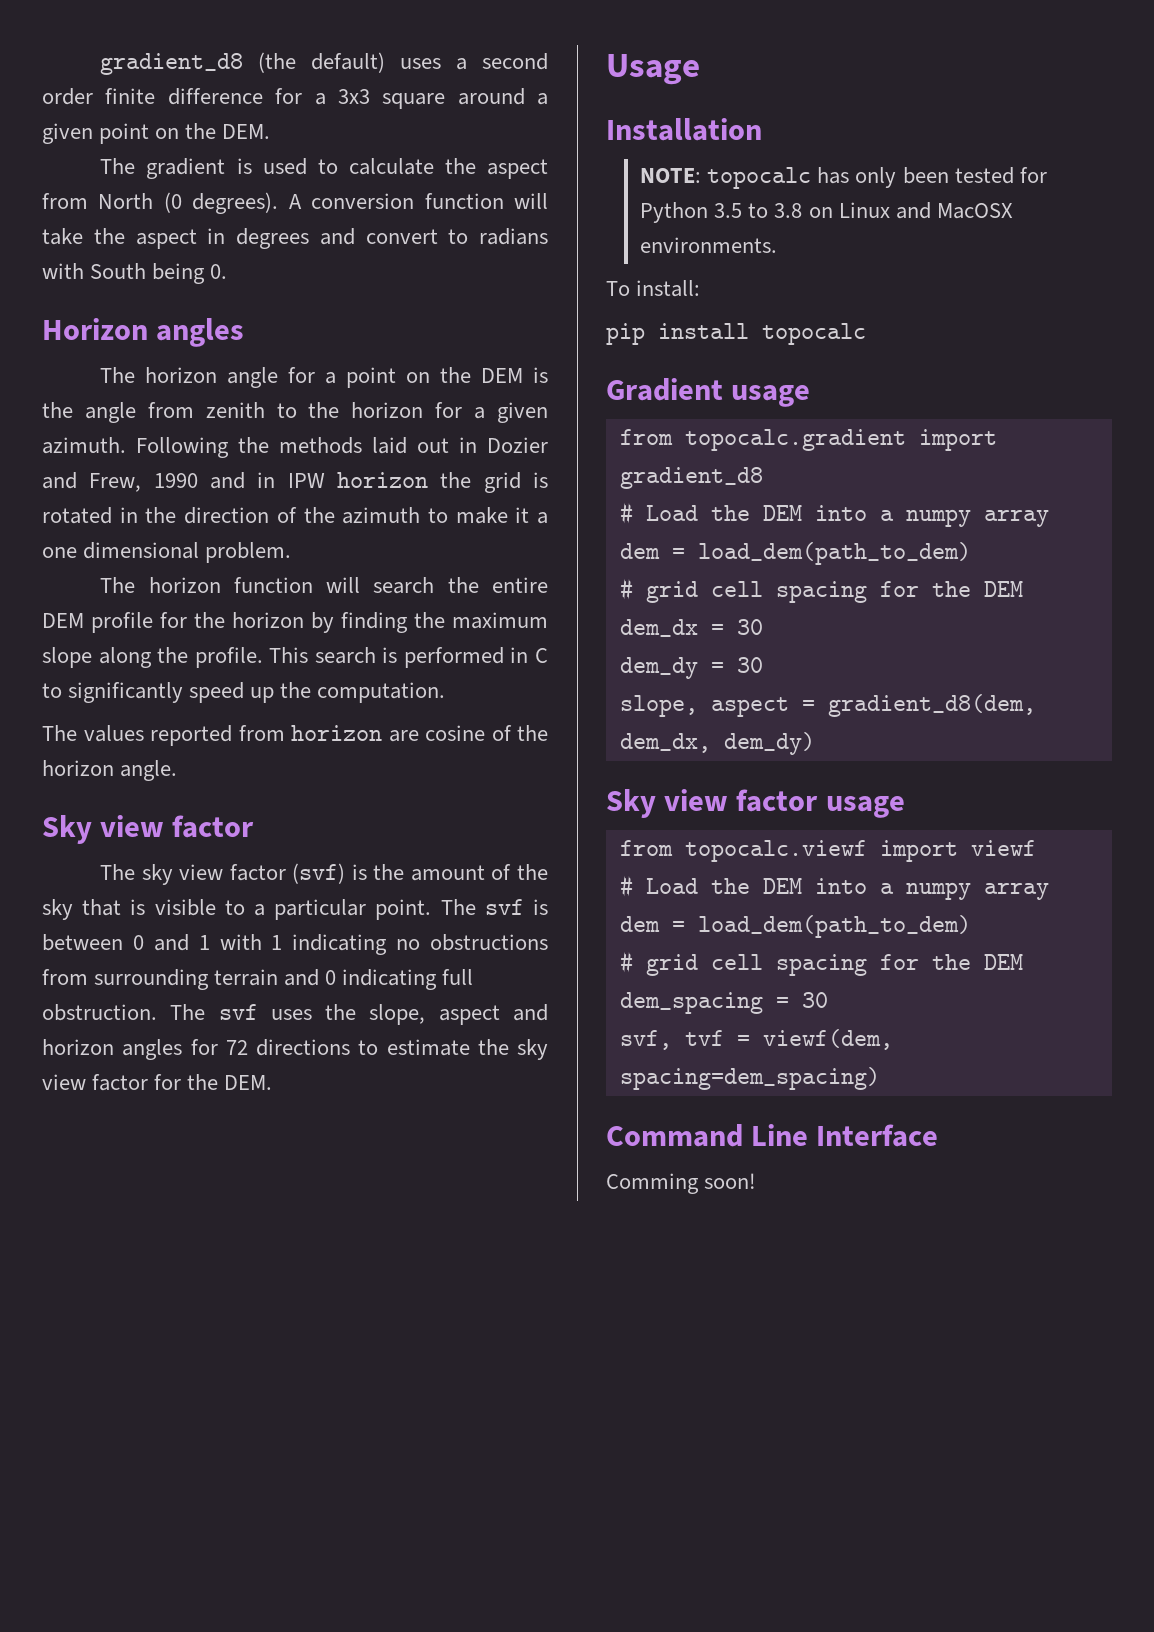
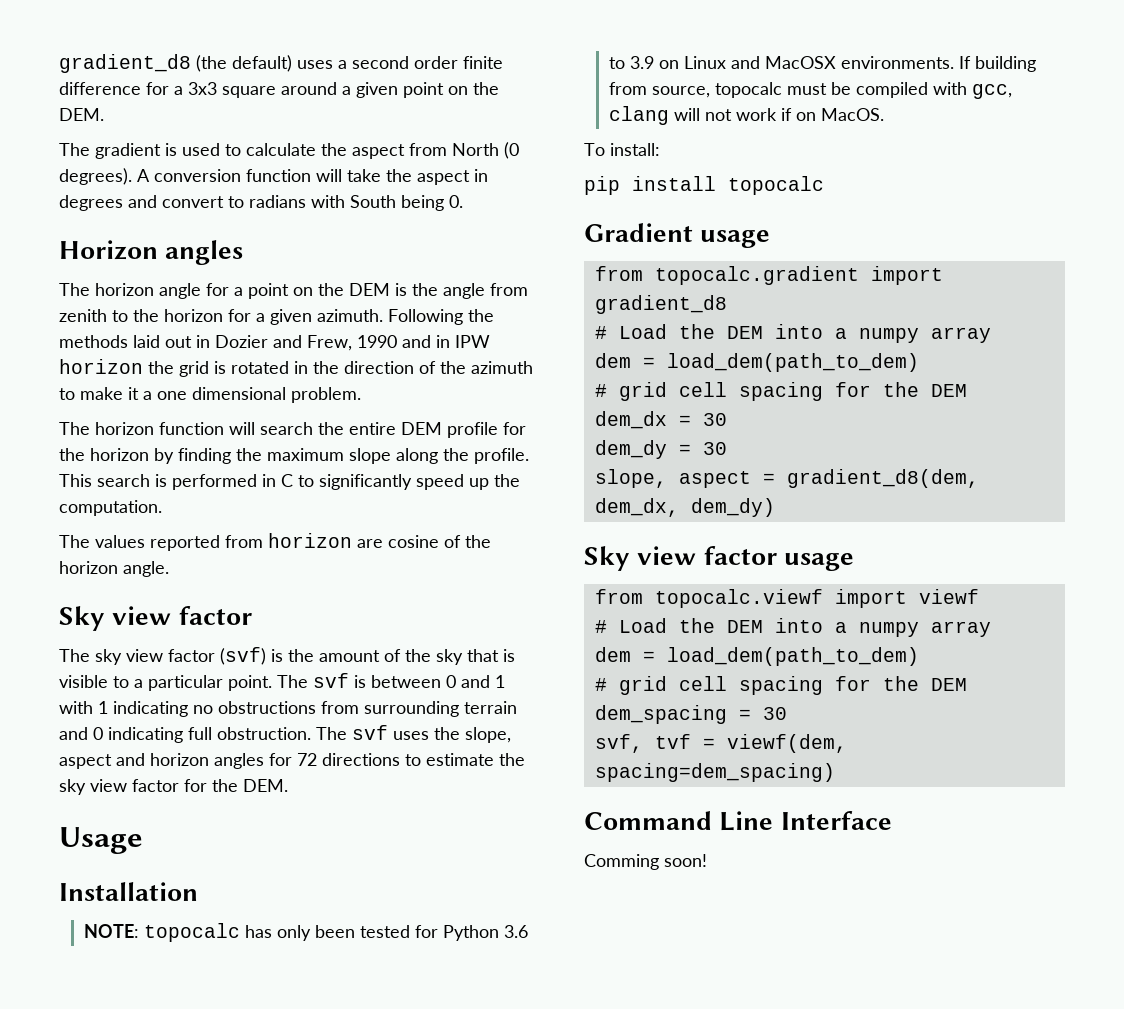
[714,203,803,218] 3.5 to 3.8 -> [503,925,528,938] [608,56,654,69] 3.6 to 3.9
(778, 245) none -> [958,56,1036,72] [608,82,1012,99] [608,106,884,125] If building from source, topocalc must be compiled with gcc, clang will not work if on MacOS.

